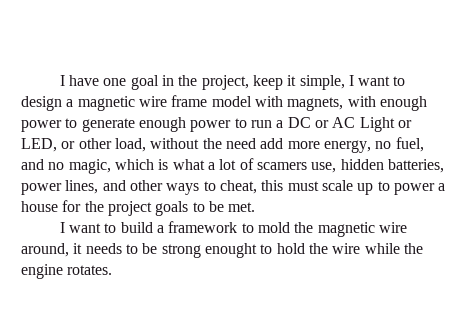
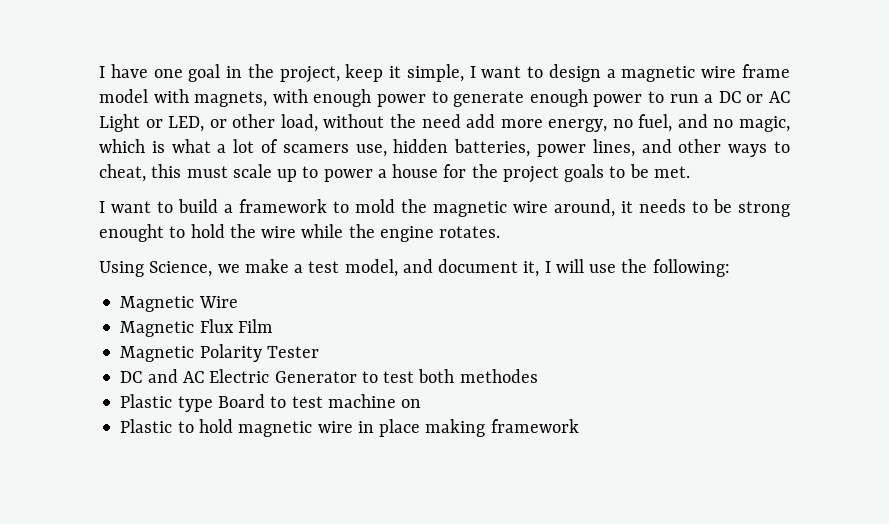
(113, 270) none -> [99,259,730,277] [120,296,238,312] [120,319,273,337] [120,344,319,362] [120,369,538,383] [120,394,422,412] [120,419,579,437] // Using Science, we make a test model, and document it, I will use the following: // Magnetic Wire // Magnetic Flux Film // Magnetic Polarity Tester // DC and AC Electric Generator to test both methodes // Plastic type Board to test machine on // Plastic to hold magnetic wire in place making framework

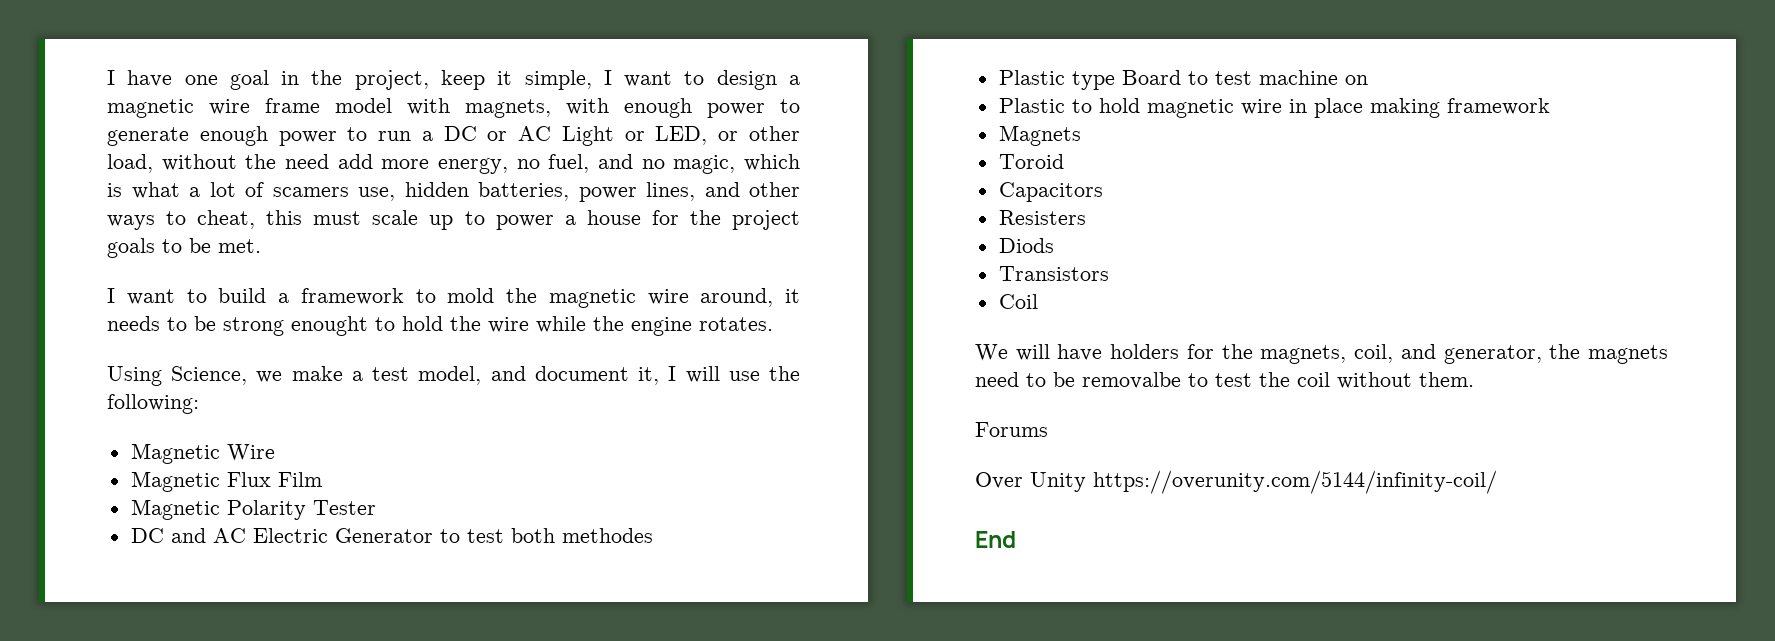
(579, 426) none -> [998,125,1081,146] [998,154,1064,169] [998,182,1103,202] [998,210,1086,225] [998,238,1054,253] [998,266,1109,281] [998,294,1038,309] [975,344,1668,364] [975,372,1474,389] [975,422,1048,437] [975,470,1497,494] [975,531,1016,548] // Magnets // Toroid // Capacitors // Resisters // Diods // Transistors // Coil // We will have holders for the magnets, coil, and generator, the magnets need to be removalbe to test the coil without them. // Forums // Over Unity https://overunity.com/5144/infinity-coil/ // End

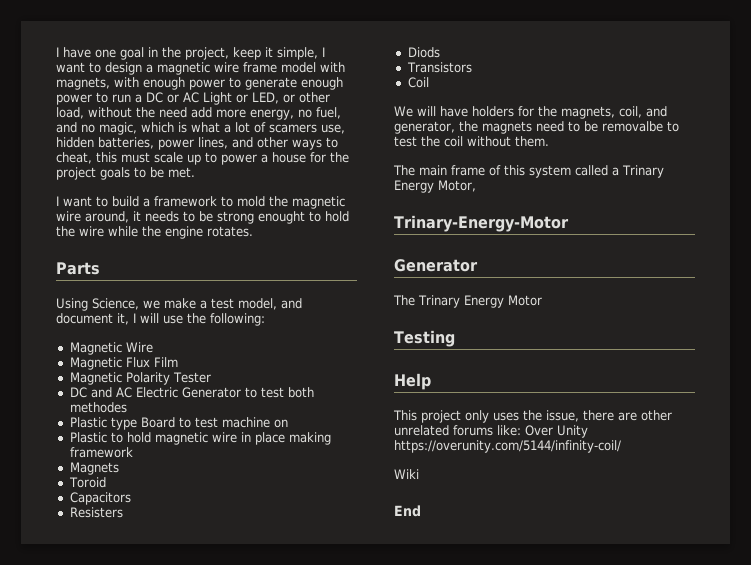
(773, 324) none -> [56,262,100,275] // Parts
[975,422,1048,437] Forums // -> [393,165,664,178] [394,180,476,193] [394,215,569,232] [394,259,478,272] [393,295,542,308] [394,330,455,347] [394,373,431,390] [393,410,672,423] [394,425,521,436] The main frame of this system called a Trinary Energy Motor, // Trinary-Energy-Motor // Generator // The Trinary Energy Motor // Testing // Help // This project only uses the issue, there are other unrelated forums like:
(1497, 482) none -> [394,469,419,479] // Wiki

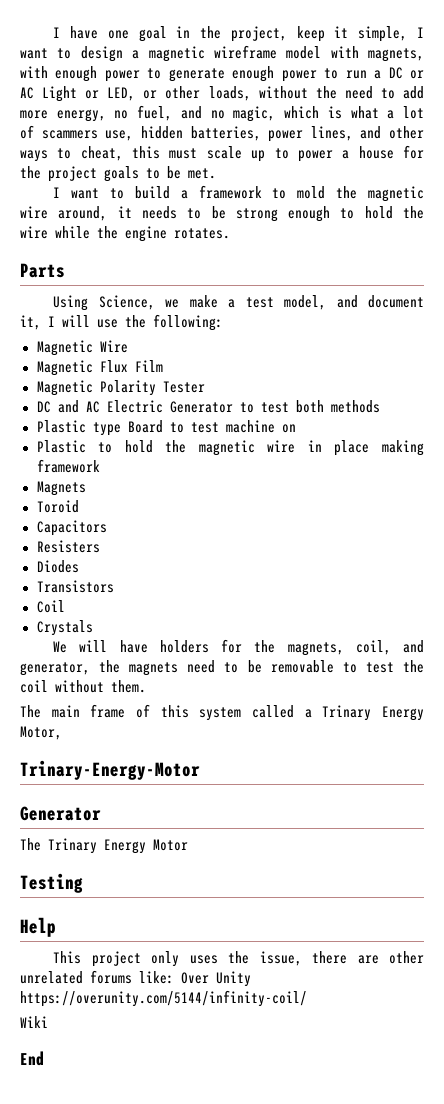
[214,62,277,73] wire frame -> [213,45,277,59] wireframe
[56,107,84,119] load, -> [208,86,251,101] loads,
(187, 112) none -> [380,88,395,99] to
[269,124,317,133] scamers -> [41,130,98,139] scammers
[258,211,305,224] enought -> [288,206,331,222] enough
[69,402,127,413] methodes -> [330,400,380,413] methods
(151, 437) none -> [165,440,187,453] the
[407,47,440,58] Diods -> [36,560,79,573] Diodes
(429, 82) none -> [36,620,93,636] // Crystals
[602,121,663,132] removalbe -> [270,660,334,673] removable

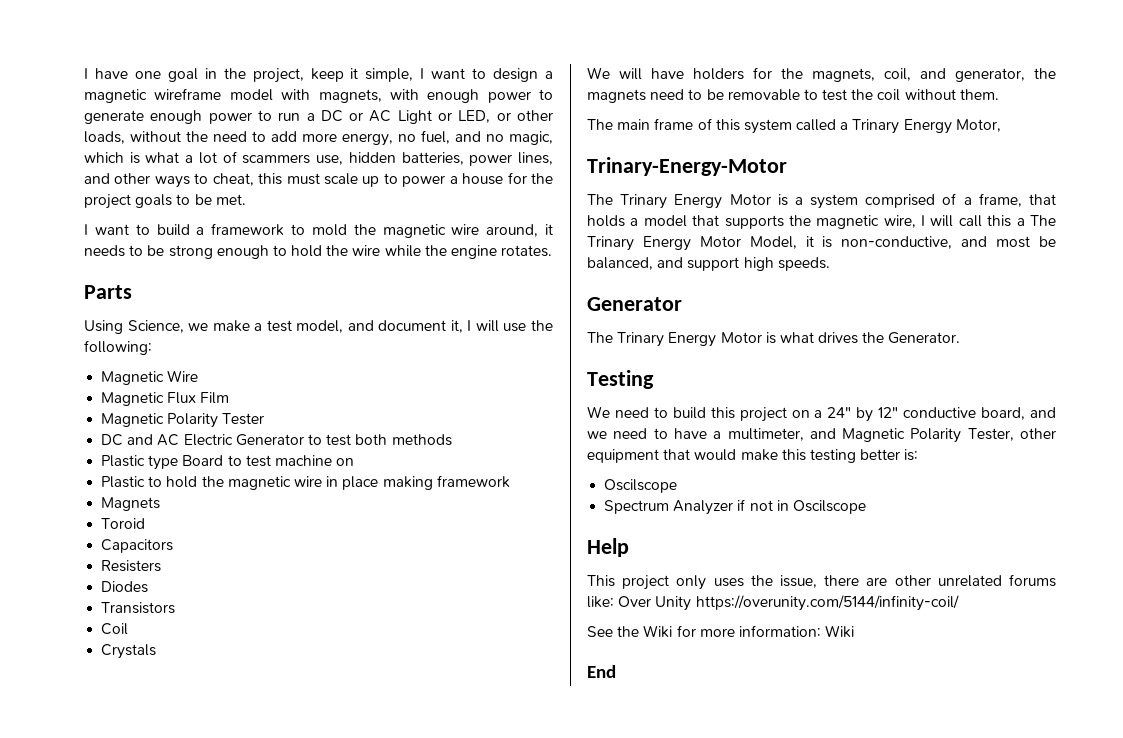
(200, 770) none -> [587,193,1056,209] [587,215,1056,229] [587,236,1056,251] [587,257,830,271] // The Trinary Energy Motor is a system comprised of a frame, that holds a model that supports the magnetic wire, I will call this a The Trinary Energy Motor Model, it is non-conductive, and most be balanced, and support high speeds.
[20,873,83,893] // Testing -> [765,332,961,344] [587,370,654,389] [587,406,1056,422] [587,428,1056,443] [587,449,919,463] [604,479,678,493] [604,499,866,515] is what drives the Generator. // Testing // We need to build this project on a 24" by 12" conductive board, and we need to have a multimeter, and Magnetic Polarity Tester, other equipment that would make this testing better is: // Oscilscope // Spectrum Analyzer if not in Oscilscope
(307, 998) none -> [587,625,821,638] See the Wiki for more information:

